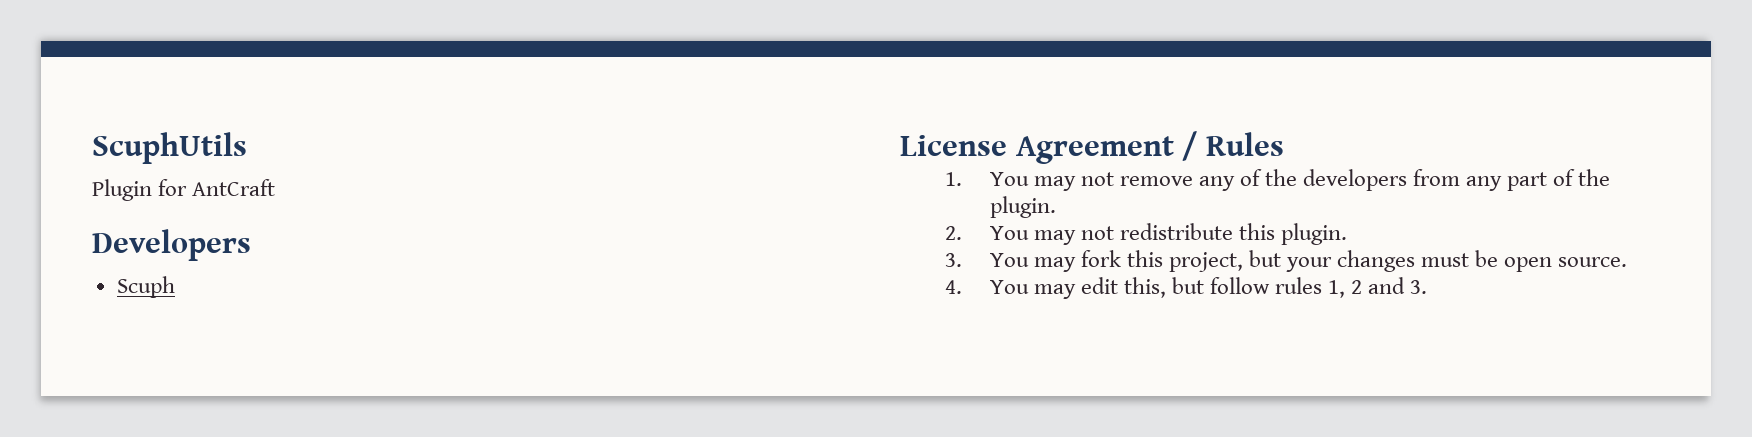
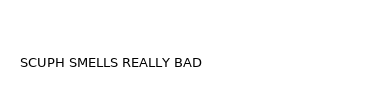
[92,132,247,164] [92,179,276,201] [92,229,251,261] [116,276,175,298] [900,131,1284,164] [944,169,1611,191] [989,196,1056,218] [944,223,1347,245] [944,250,1628,272] [944,277,1428,299] ScuphUtils // Plugin for AntCraft // Developers // Scuph // License Agreement / Rules // 1. You may not remove any of the developers from any part of the plugin. // 2. You may not redistribute this plugin. // 3. You may fork this project, but your changes must be open source. // 4. You may edit this, but follow rules 1, 2 and 3. -> [20,58,202,67] SCUPH SMELLS REALLY BAD

